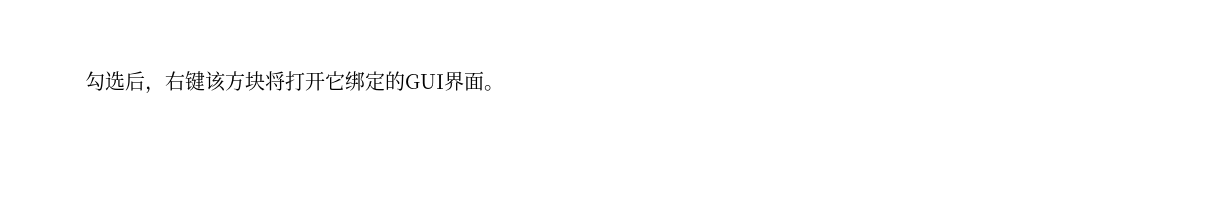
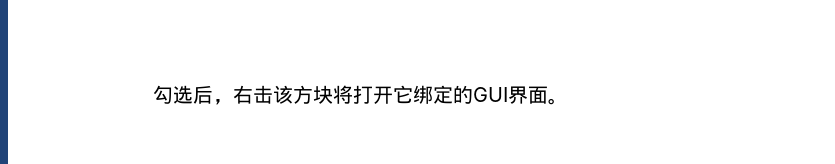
[185,71,205,91] 键 -> [253,85,274,104] 击

